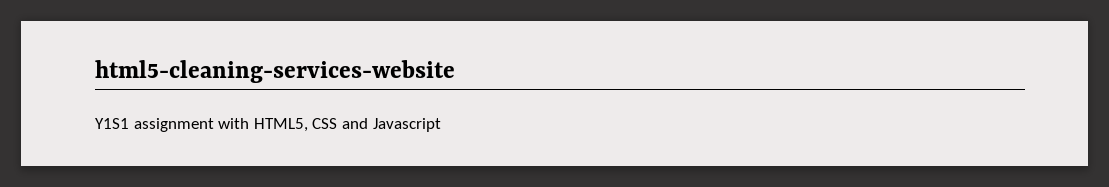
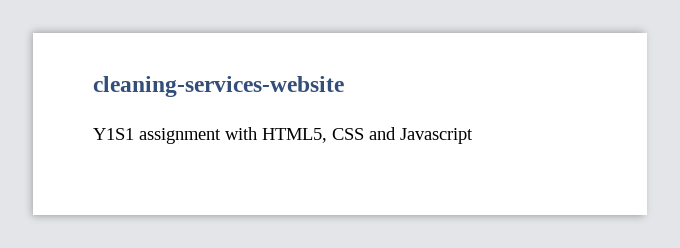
[95,60,455,83] html5-cleaning-services-website -> [93,76,344,97] cleaning-services-website

